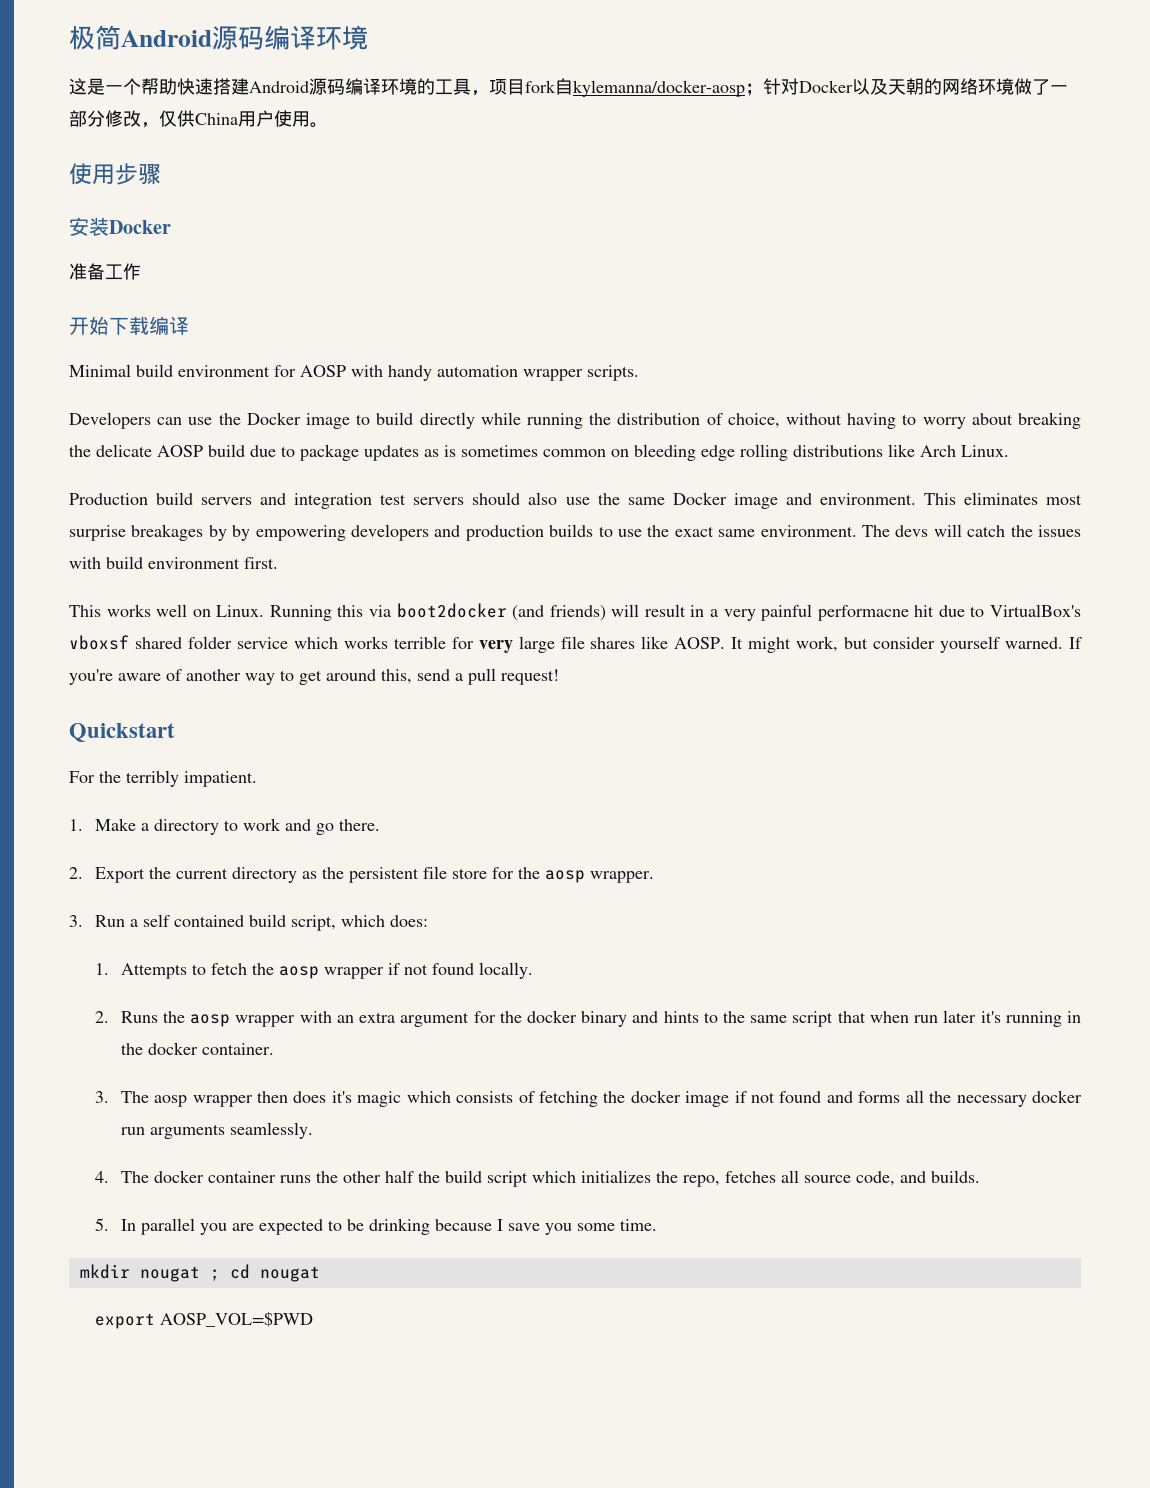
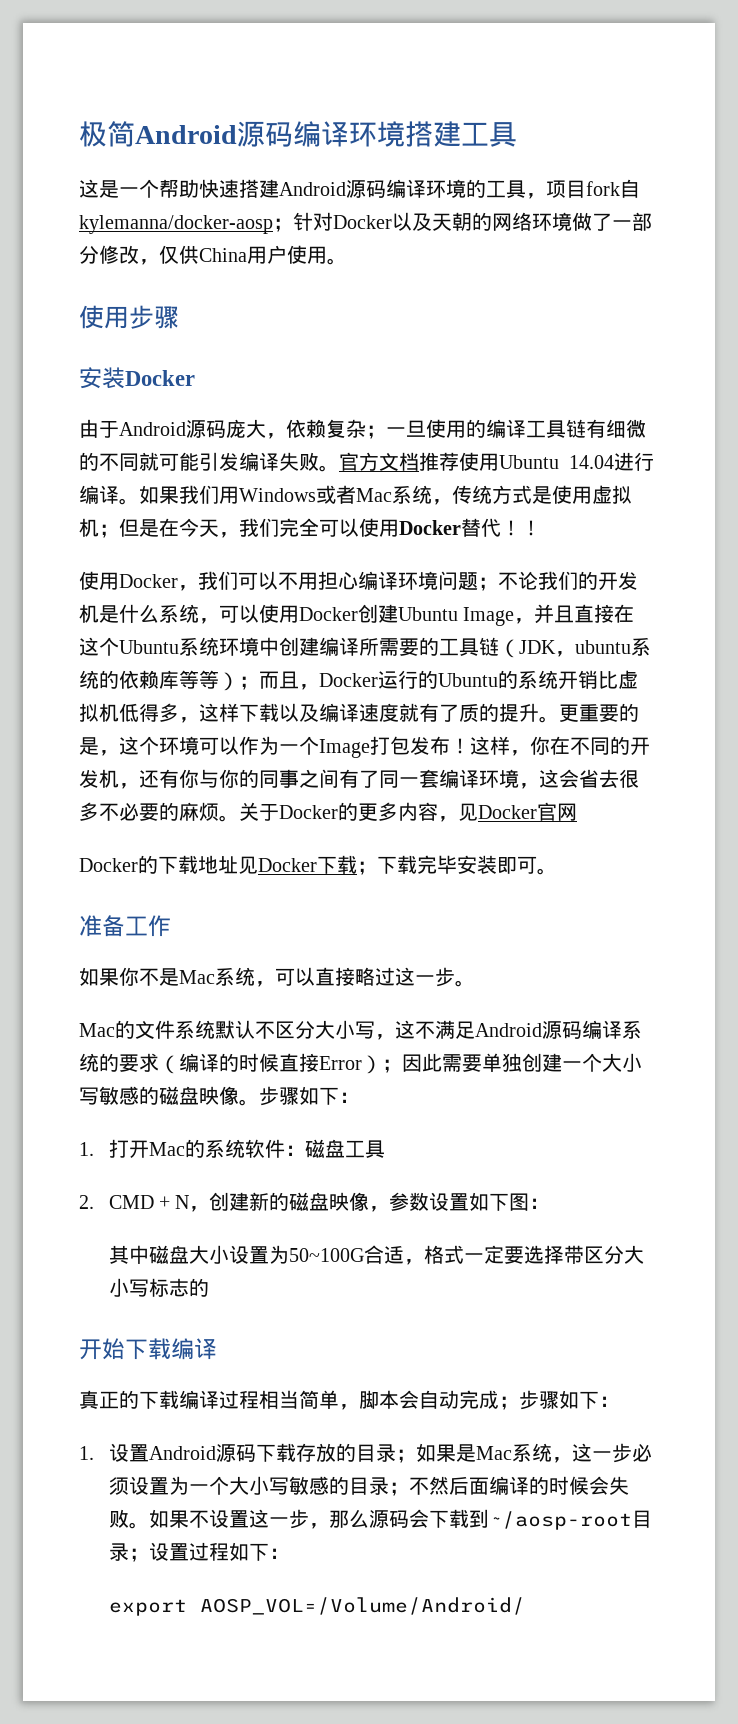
(368, 37) none -> [405,121,517,147] 搭建工具
[69,263,141,280] [69,316,189,335] [69,364,639,381] [69,412,1082,429] [69,444,1009,461] [69,492,1082,509] [69,524,1081,541] [69,556,278,569] [69,603,1081,621] [69,635,1083,653] [69,668,559,685] [69,723,175,742] [69,770,257,787] [69,818,380,835] [69,866,654,883] [69,914,428,931] [94,962,533,979] [94,1010,1081,1027] [120,1042,274,1055] [94,1090,1083,1107] [120,1122,313,1139] [94,1170,980,1187] [94,1218,657,1235] [79,1264,320,1282] 准备工作 // 开始下载编译 // Minimal build environment for AOSP with handy automation wrapper scripts. // Developers can use the Docker image to build directly while running the distribution of choice, without having to worry about breaking the delicate AOSP build due to package updates as is sometimes common on bleeding edge rolling distributions like Arch Linux. // Production build servers and integration test servers should also use the same Docker image and environment. This eliminates most surprise breakages by by empowering developers and production builds to use the exact same environment. The devs will catch the issues with build environment first. // This works well on Linux. Running this via boot2docker (and friends) will result in a very painful performacne hit due to VirtualBox's vboxsf shared folder service which works terrible for very large file shares like AOSP. It might work, but consider yourself warned. If you're aware of another way to get around this, send a pull request! // Quickstart // For the terribly impatient. // 1. Make a directory to work and go there. // 2. Export the current directory as the persistent file store for the aosp wrapper. // 3. Run a self contained build script, which does: // 1. Attempts to fetch the aosp wrapper if not found locally. // 2. Runs the aosp wrapper with an extra argument for the docker binary and hints to the same script that when run later it's running in the docker container. // 3. The aosp wrapper then does it's magic which consists of fetching the docker image if not found and forms all the necessary docker run arguments seamlessly. // 4. The docker container runs the other half the build script which initializes the repo, fetches all source code, and builds. // 5. In parallel you are expected to be drinking because I save you some time. // mkdir nougat ; cd nougat -> [79,419,646,439] [79,452,654,472] [79,485,632,505] [79,518,541,538] [79,571,638,591] [79,604,635,626] [79,637,651,658] [79,670,638,691] [79,703,639,723] [79,736,650,758] [79,769,639,789] [79,802,577,822] [79,855,557,875] [79,915,171,937] [79,967,475,987] [79,1020,642,1040] [79,1053,642,1074] [79,1086,359,1106] [79,1139,385,1158] [79,1192,550,1212] [108,1245,644,1265] [108,1278,209,1297] [79,1338,217,1360] [79,1390,619,1410] [79,1443,652,1463] [108,1476,629,1496] [108,1509,652,1530] [108,1542,289,1562] 由于Android源码庞大，依赖复杂；一旦使用的编译工具链有细微的不同就可能引发编译失败。官方文档推荐使用Ubuntu 14.04进行编译。如果我们用Windows或者Mac系统，传统方式是使用虚拟机；但是在今天，我们完全可以使用Docker替代！！ // 使用Docker，我们可以不用担心编译环境问题；不论我们的开发机是什么系统，可以使用Docker创建Ubuntu Image，并且直接在这个Ubuntu系统环境中创建编译所需要的工具链（JDK，ubuntu系统的依赖库等等）；而且，Docker运行的Ubuntu的系统开销比虚拟机低得多，这样下载以及编译速度就有了质的提升。更重要的是，这个环境可以作为一个Image打包发布！这样，你在不同的开发机，还有你与你的同事之间有了同一套编译环境，这会省去很多不必要的麻烦。关于Docker的更多内容，见Docker官网 // Docker的下载地址见Docker下载；下载完毕安装即可。 // 准备工作 // 如果你不是Mac系统，可以直接略过这一步。 // Mac的文件系统默认不区分大小写，这不满足Android源码编译系统的要求（编译的时候直接Error）；因此需要单独创建一个大小写敏感的磁盘映像。步骤如下： // 1.打开Mac的系统软件：磁盘工具 // 2. CMD + N，创建新的磁盘映像，参数设置如下图： // 其中磁盘大小设置为50~100G合适，格式一定要选择带区分大小写标志的 // 开始下载编译 // 真正的下载编译过程相当简单，脚本会自动完成；步骤如下： // 1.设置Android源码下载存放的目录；如果是Mac系统，这一步必须设置为一个大小写敏感的目录；不然后面编译的时候会失败。如果不设置这一步，那么源码会下载到~/aosp-root目录；设置过程如下：
[159,1311,313,1327] AOSP_VOL=$PWD -> [199,1597,525,1615] AOSP_VOL=/Volume/Android/

